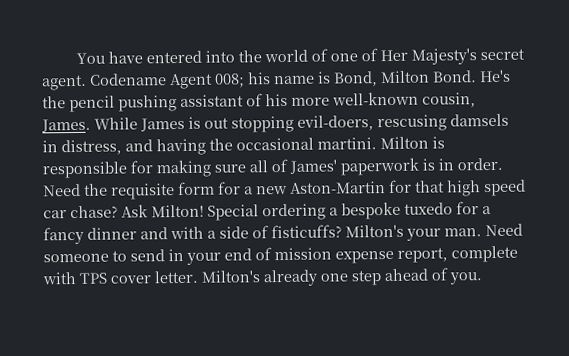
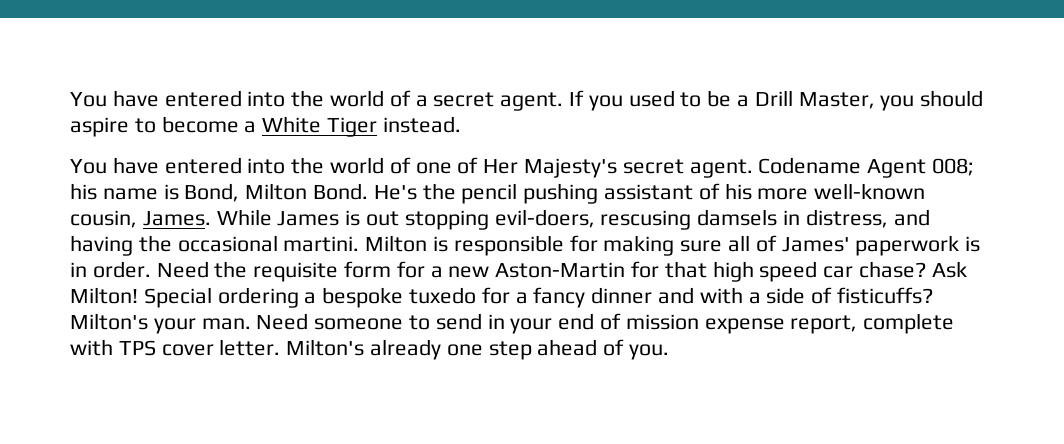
[76,48,329,64] You have entered into the world of -> [70,90,984,111] [70,116,461,137] [70,157,411,174] You have entered into the world of a secret agent. If you used to be a Drill Master, you should aspire to become a White Tiger instead. // You have entered into the world of

